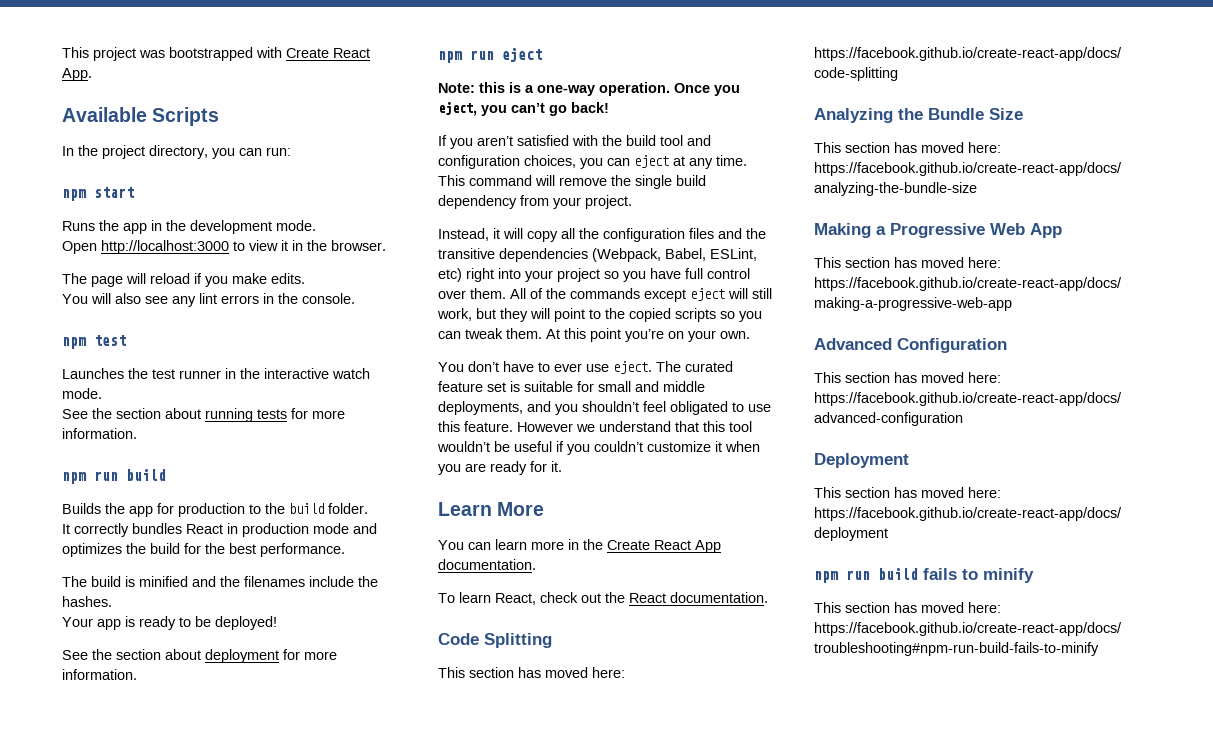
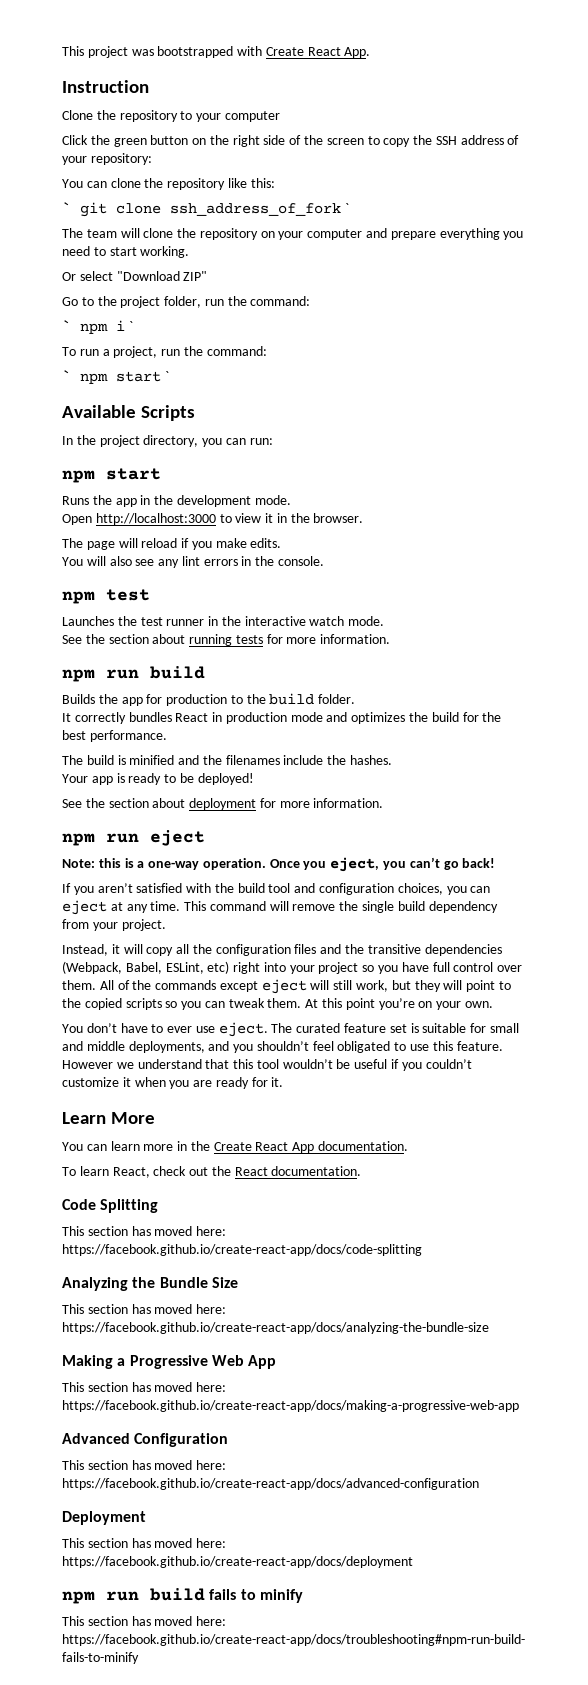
(92, 74) none -> [62,80,149,93] [62,110,280,122] [62,135,520,147] [62,153,152,165] [62,178,275,190] [62,202,349,217] [62,228,524,240] [62,246,190,258] [62,271,208,281] [62,296,311,308] [62,320,133,334] [62,346,267,358] [62,370,169,384] // Instruction // Clone the repository to your computer // Click the green button on the right side of the screen to copy the SSH address of your repository: // You can clone the repository like this: // ` git clone ssh_address_of_fork ` // The team will clone the repository on your computer and prepare everything you need to start working. // Or select "Download ZIP" // Go to the project folder, run the command: // ` npm i ` // To run a project, run the command: // ` npm start `

